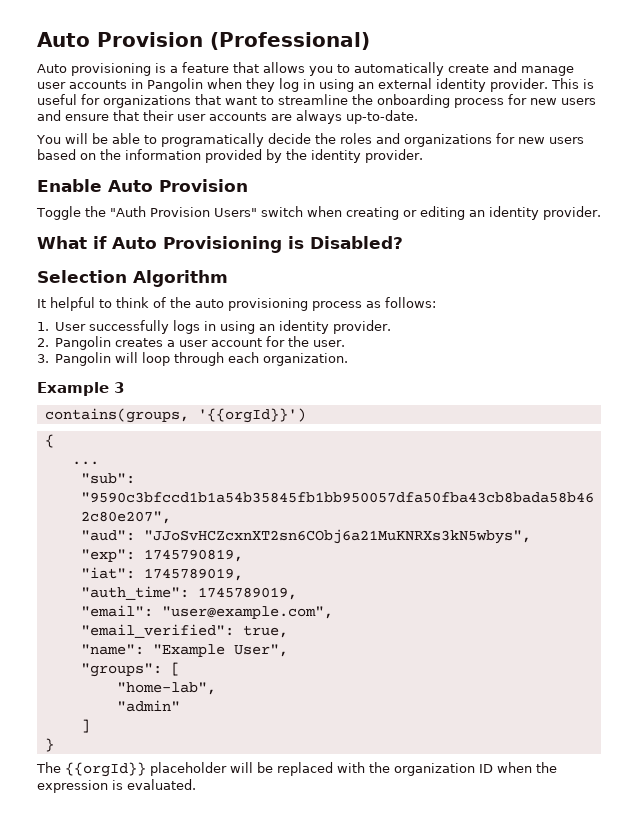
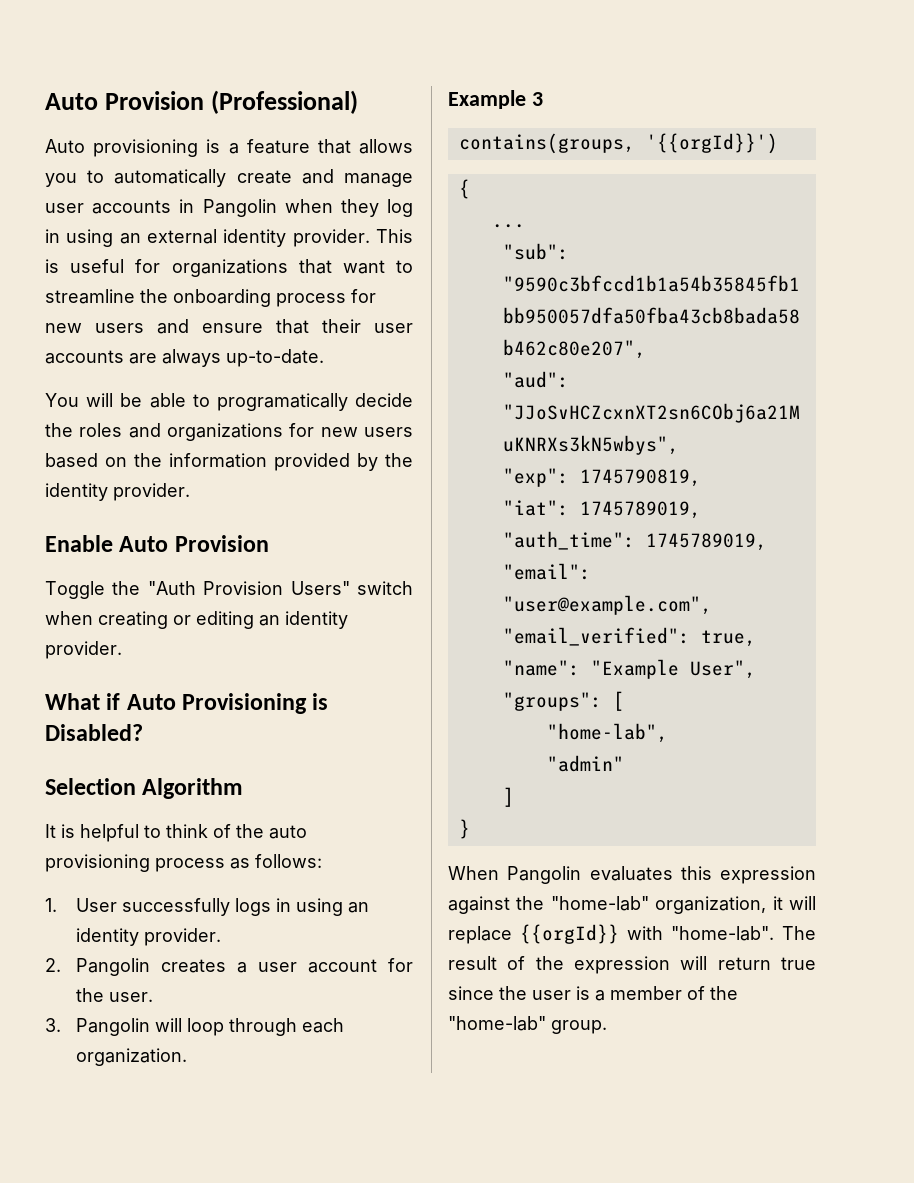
(46, 303) none -> [61,824,75,838] is
[36,762,557,777] [37,779,196,793] The {{orgId}} placeholder will be replaced with the organization ID when the expression is evaluated. -> [448,866,816,884] [448,896,816,914] [448,924,816,944] [448,956,816,974] [448,986,738,1001] [448,1016,607,1034] When Pangolin evaluates this expression against the "home-lab" organization, it will replace {{orgId}} with "home-lab". The result of the expression will return true since the user is a member of the "home-lab" group.

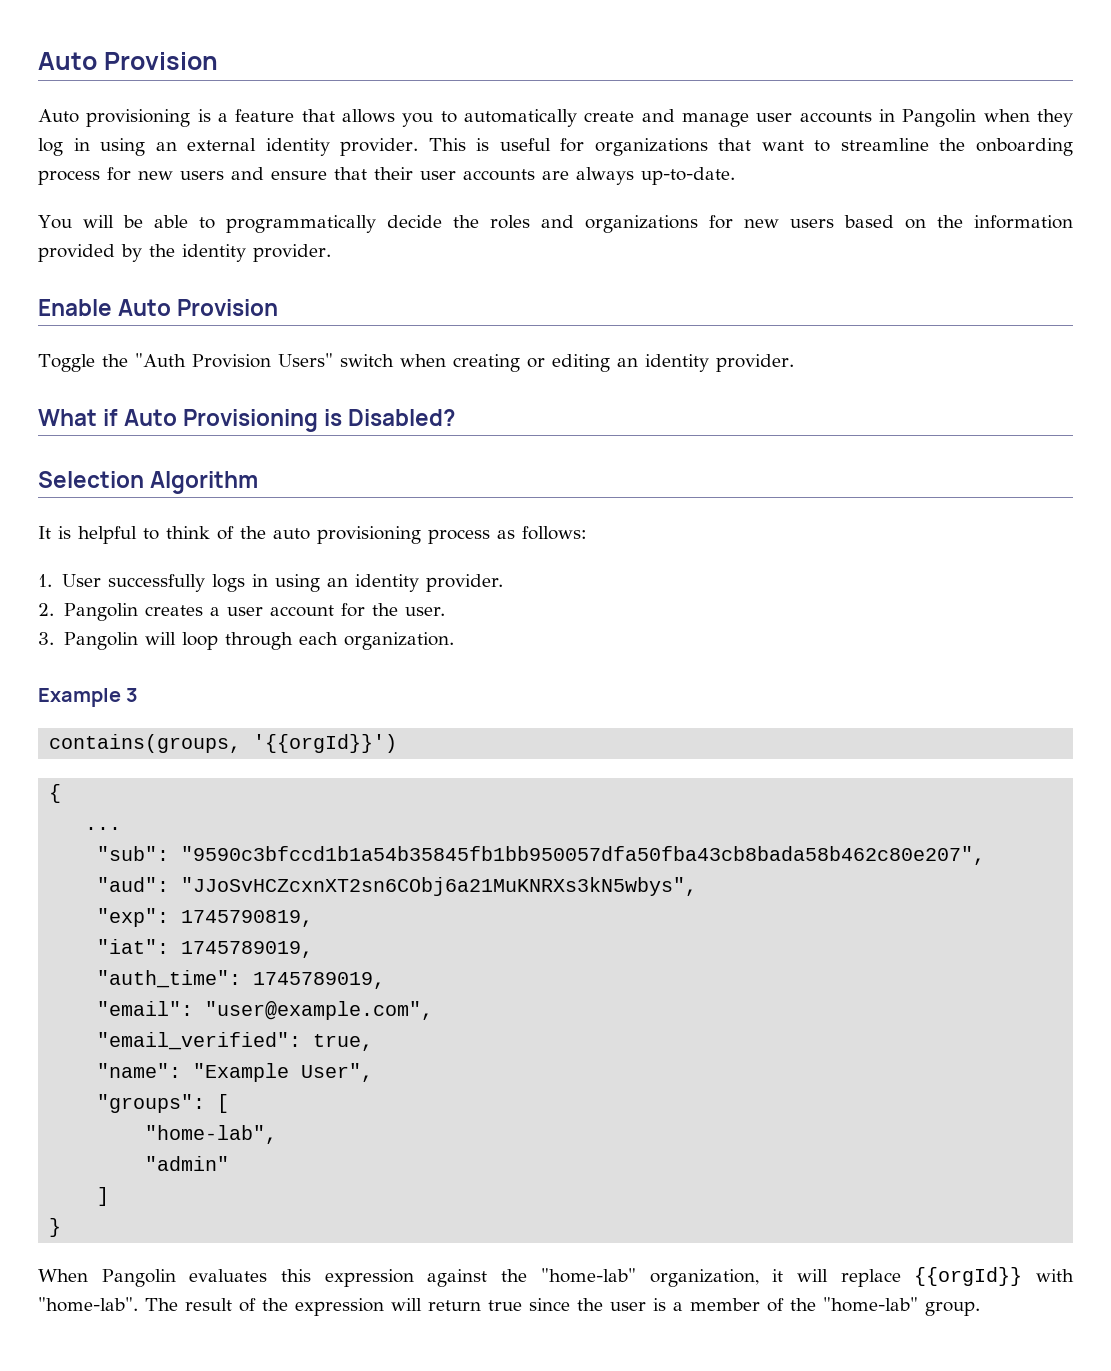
[45,90,358,114] Auto Provision (Professional) -> [38,52,218,70] Auto Provision
[216,393,348,411] programatically -> [225,215,376,233] programmatically

